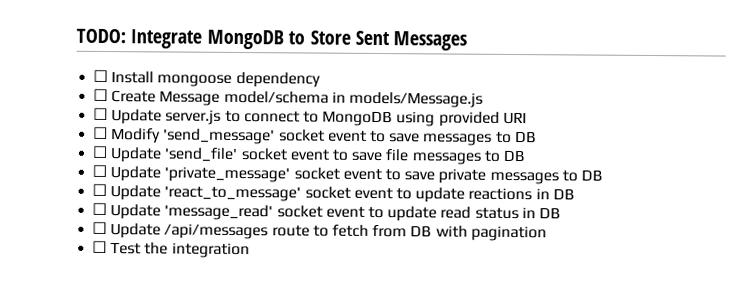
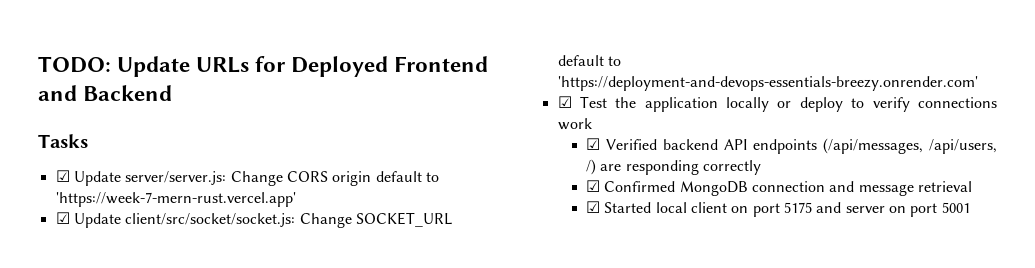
[130,29,468,51] [93,69,321,88] [93,88,483,108] [93,107,527,127] [93,126,537,146] [92,145,525,165] [92,164,603,185] [92,183,575,203] [92,202,561,222] [92,221,547,242] [92,240,250,259] Integrate MongoDB to Store Sent Messages // ☐ Install mongoose dependency // ☐ Create Message model/schema in models/Message.js // ☐ Update server.js to connect to MongoDB using provided URI // ☐ Modify 'send_message' socket event to save messages to DB // ☐ Update 'send_file' socket event to save file messages to DB // ☐ Update 'private_message' socket event to save private messages to DB // ☐ Update 'react_to_message' socket event to update reactions in DB // ☐ Update 'message_read' socket event to update read status in DB // ☐ Update /api/messages route to fetch from DB with pagination // ☐ Test the integration -> [117,56,489,77] [38,85,173,101] [38,134,88,148] [55,170,439,186] [55,192,296,207] [55,212,452,228] [557,55,621,66] [557,76,978,91] [557,96,997,112] [557,118,592,130] [586,138,997,154] [586,159,762,175] [586,180,973,196] [586,201,970,217] Update URLs for Deployed Frontend and Backend // Tasks // ☑ Update server/server.js: Change CORS origin default to 'https://week-7-mern-rust.vercel.app' // ☑ Update client/src/socket/socket.js: Change SOCKET_URL default to 'https://deployment-and-devops-essentials-breezy.onrender.com' // ☑ Test the application locally or deploy to verify connections work // ☑ Verified backend API endpoints (/api/messages, /api/users, /) are responding correctly // ☑ Confirmed MongoDB connection and message retrieval // ☑ Started local client on port 5175 and server on port 5001

